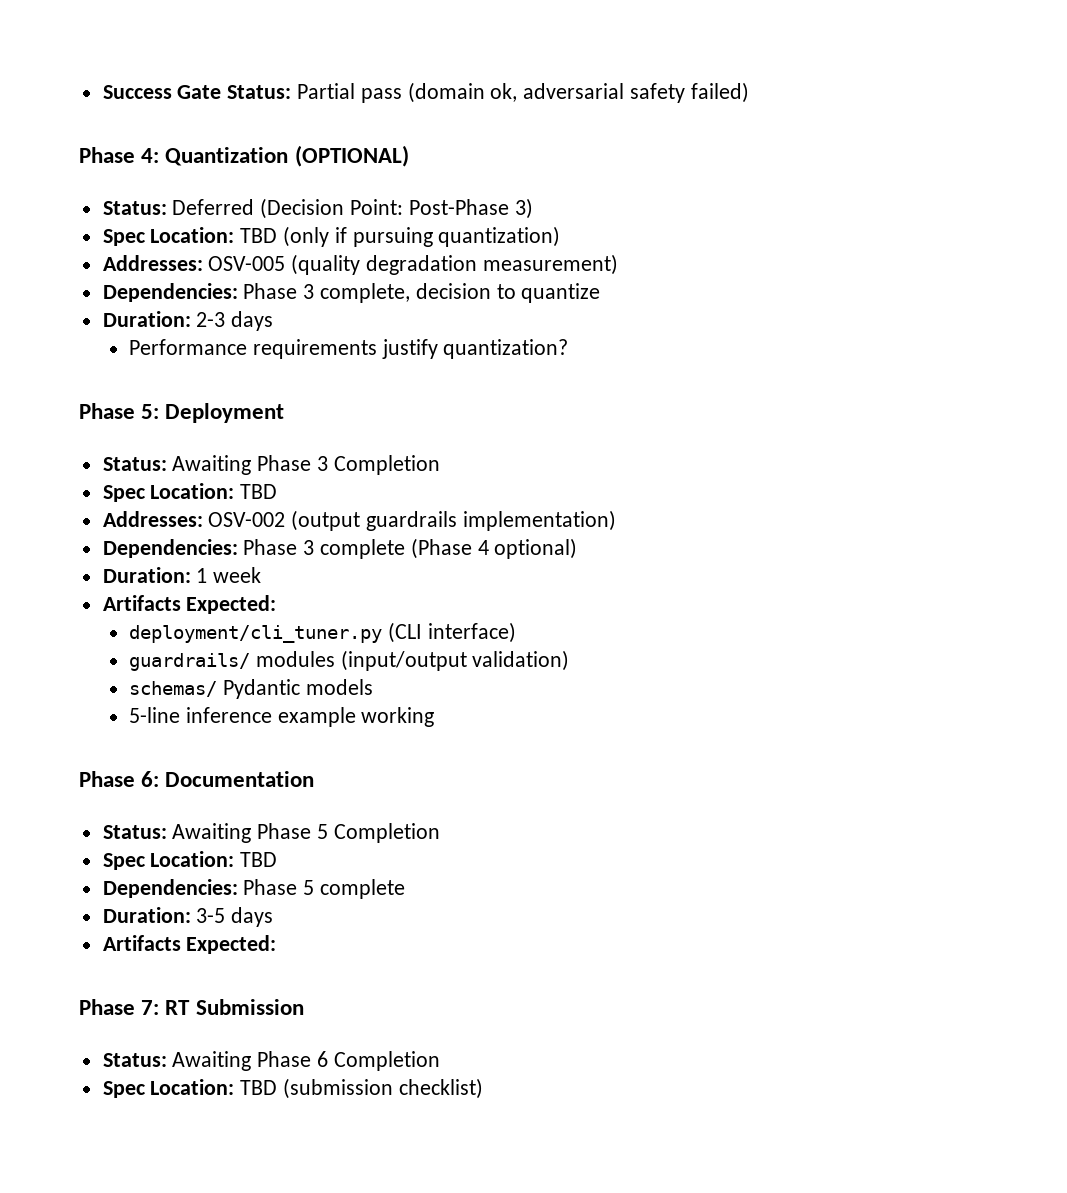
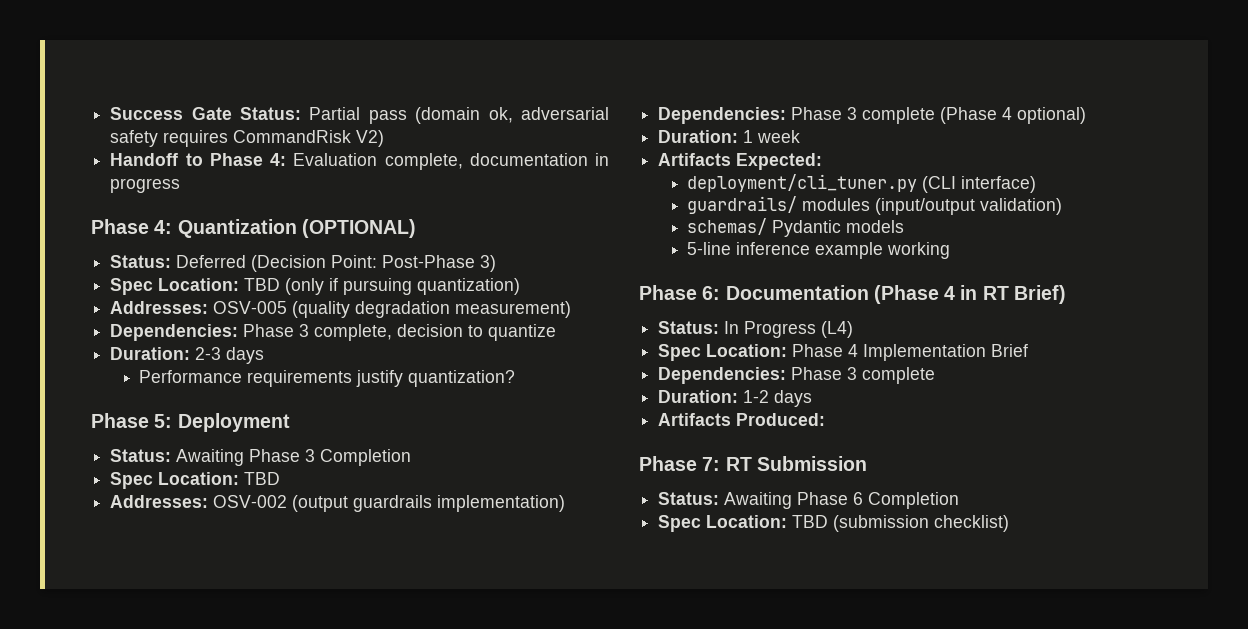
[690,82,749,103] failed) -> [163,130,385,147] [110,153,609,170] [110,178,181,193] requires CommandRisk V2) // Handoff to Phase 4: Evaluation complete, documentation in progress
[102,823,440,843] [102,851,278,870] [102,879,315,898] // Status: Awaiting Phase 5 Completion // Spec Location: TBD // Dependencies: Phase 5 -> [873,285,1066,304] [658,321,854,338] [658,344,1029,361] [658,367,858,384] (Phase 4 in RT Brief) // Status: In Progress (L4) // Spec Location: Phase 4 Implementation Brief // Dependencies: Phase 3
[196,908,226,923] 3-5 -> [743,390,770,403] 1-2
[186,935,277,954] Expected: -> [736,413,826,426] Produced:

